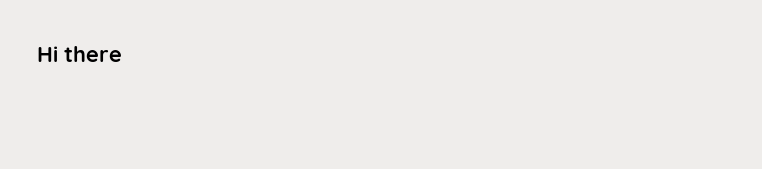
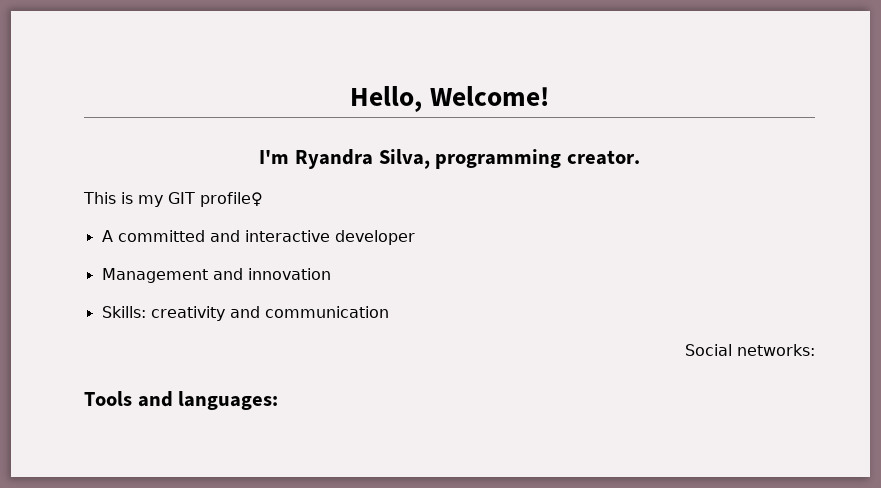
[37,46,122,62] Hi there -> [350,86,549,112] [259,149,640,169] [83,192,263,207] [101,230,415,245] [101,268,331,283] [101,306,389,321] [685,344,815,356] [84,391,279,410] Hello, Welcome! // I'm Ryandra Silva, programming creator. // This is my GIT profile♀ // A committed and interactive developer // Management and innovation // Skills: creativity and communication // Social networks: // Tools and languages:

